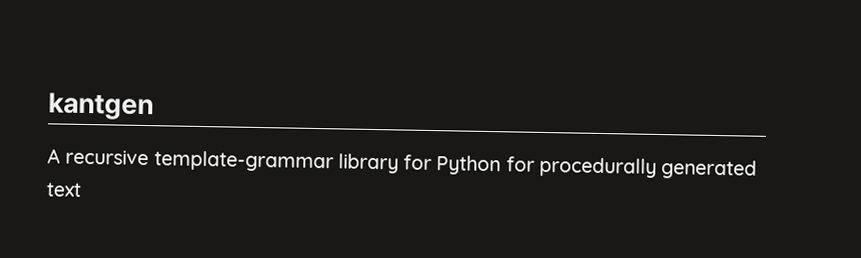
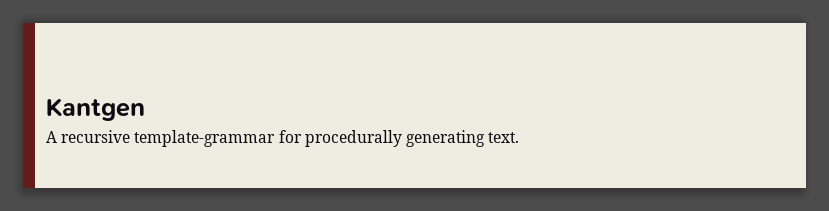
[48,92,154,121] kantgen -> [46,98,145,121] Kantgen
[337,153,758,180] [46,182,82,197] library for Python for procedurally generated text -> [278,130,520,147] for procedurally generating text.

